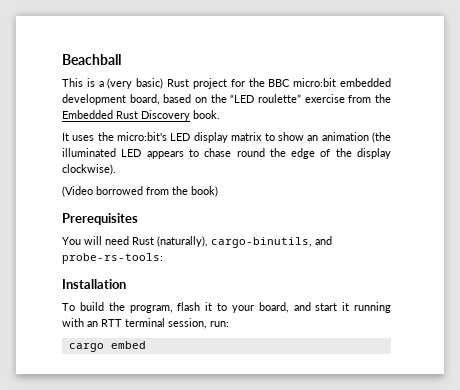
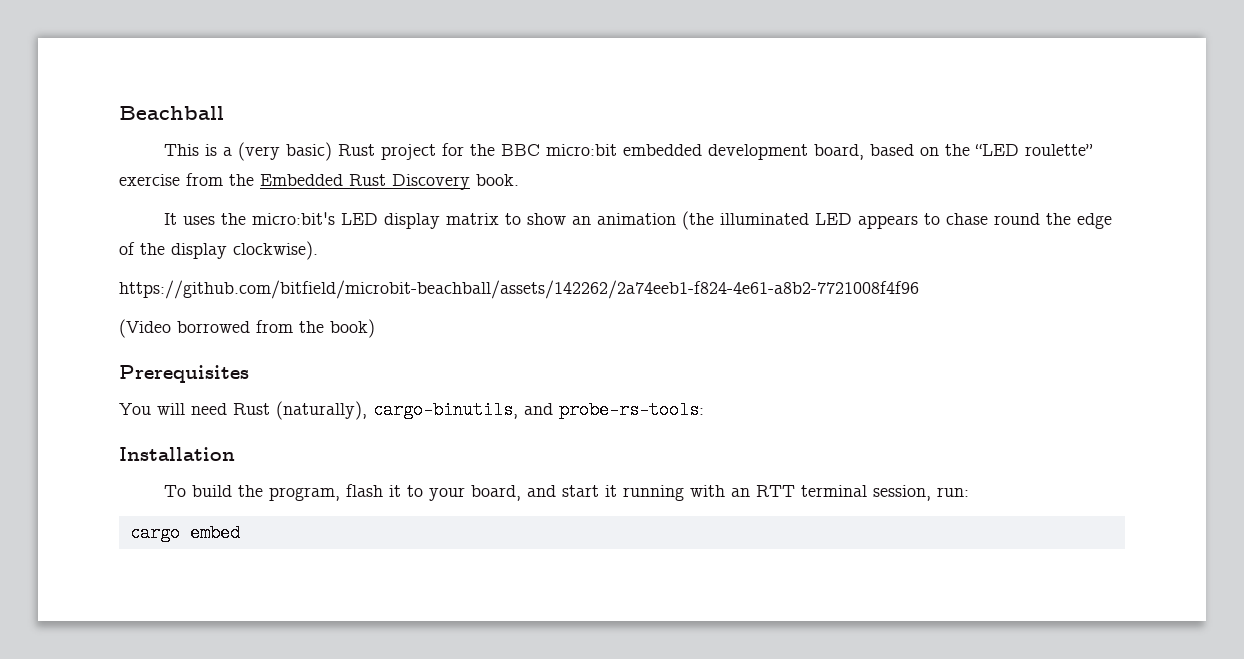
(116, 169) none -> [119,280,919,299] // https://github.com/bitfield/microbit-beachball/assets/142262/2a74eeb1-f824-4e61-a8b2-7721008f4f96

